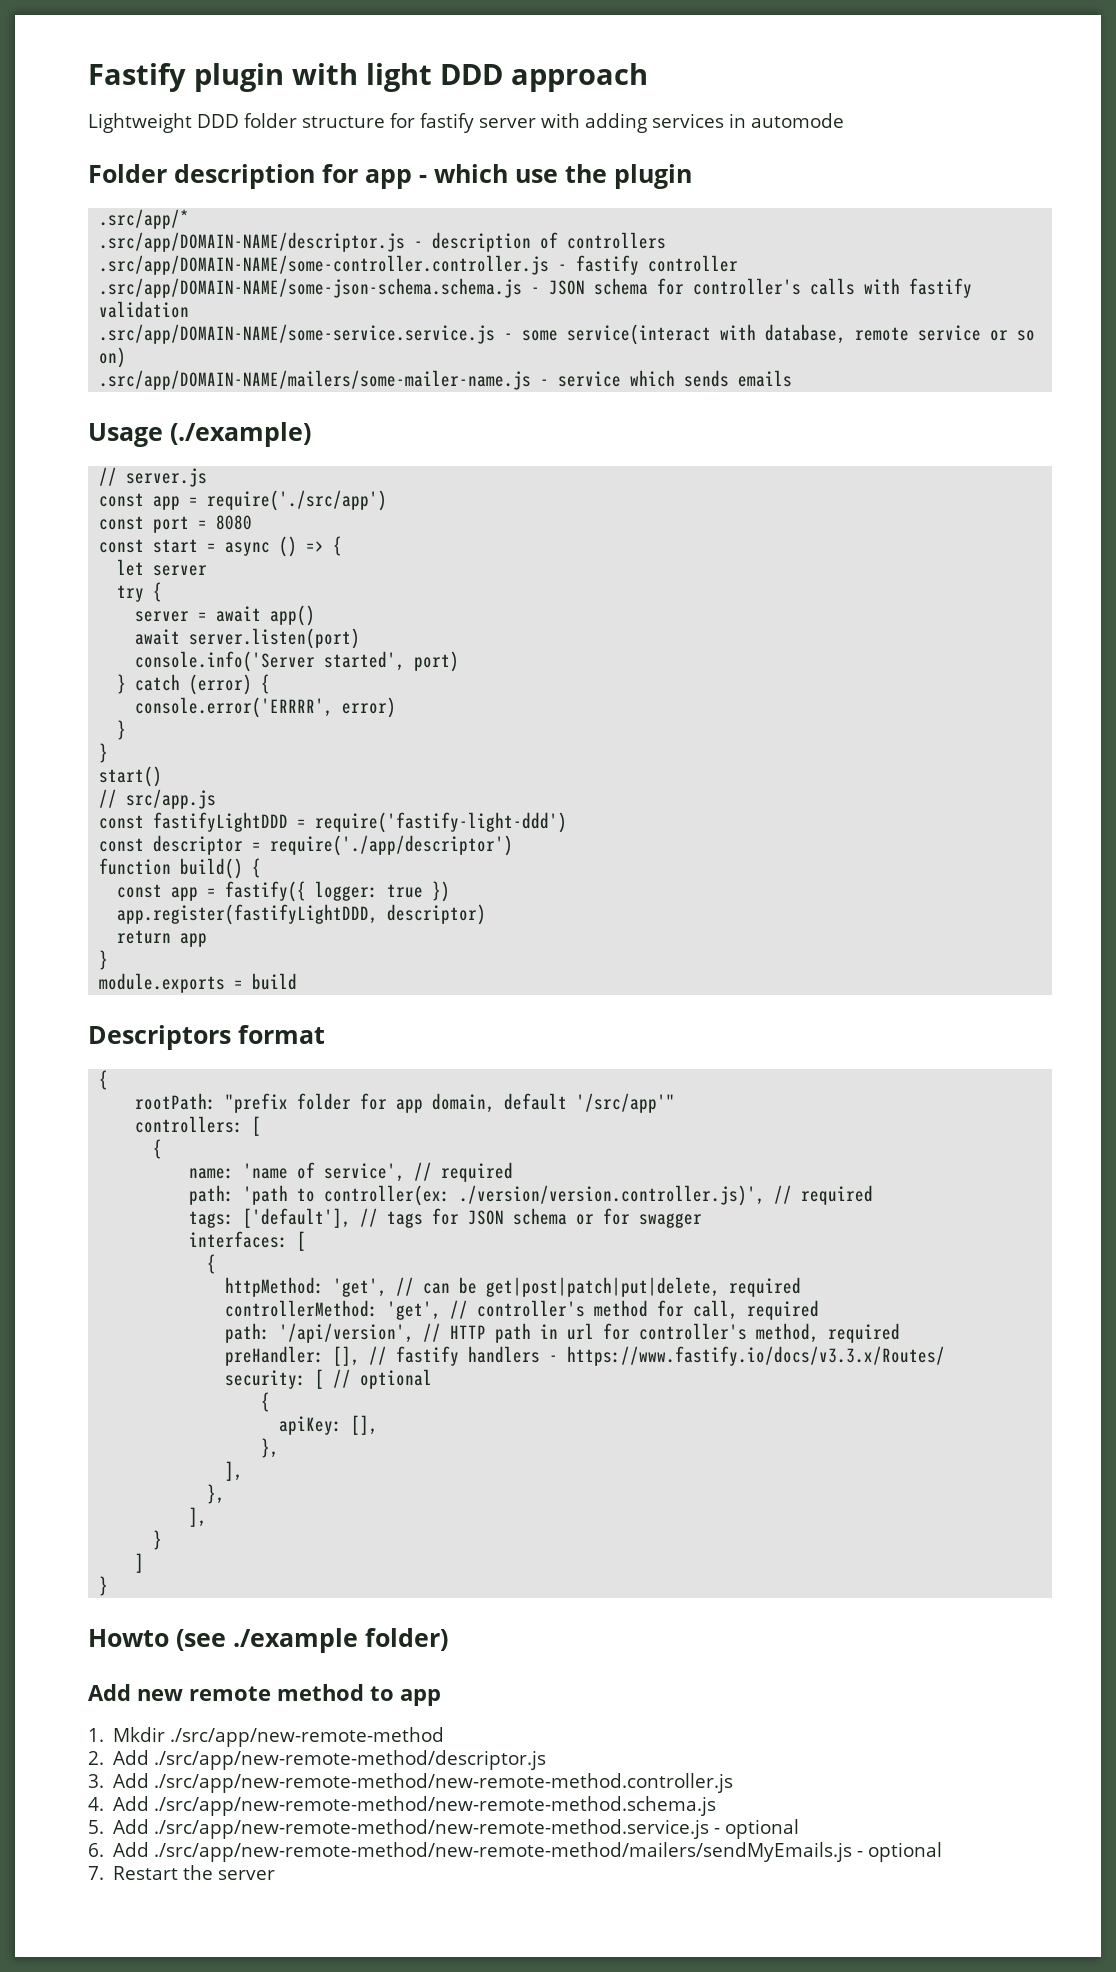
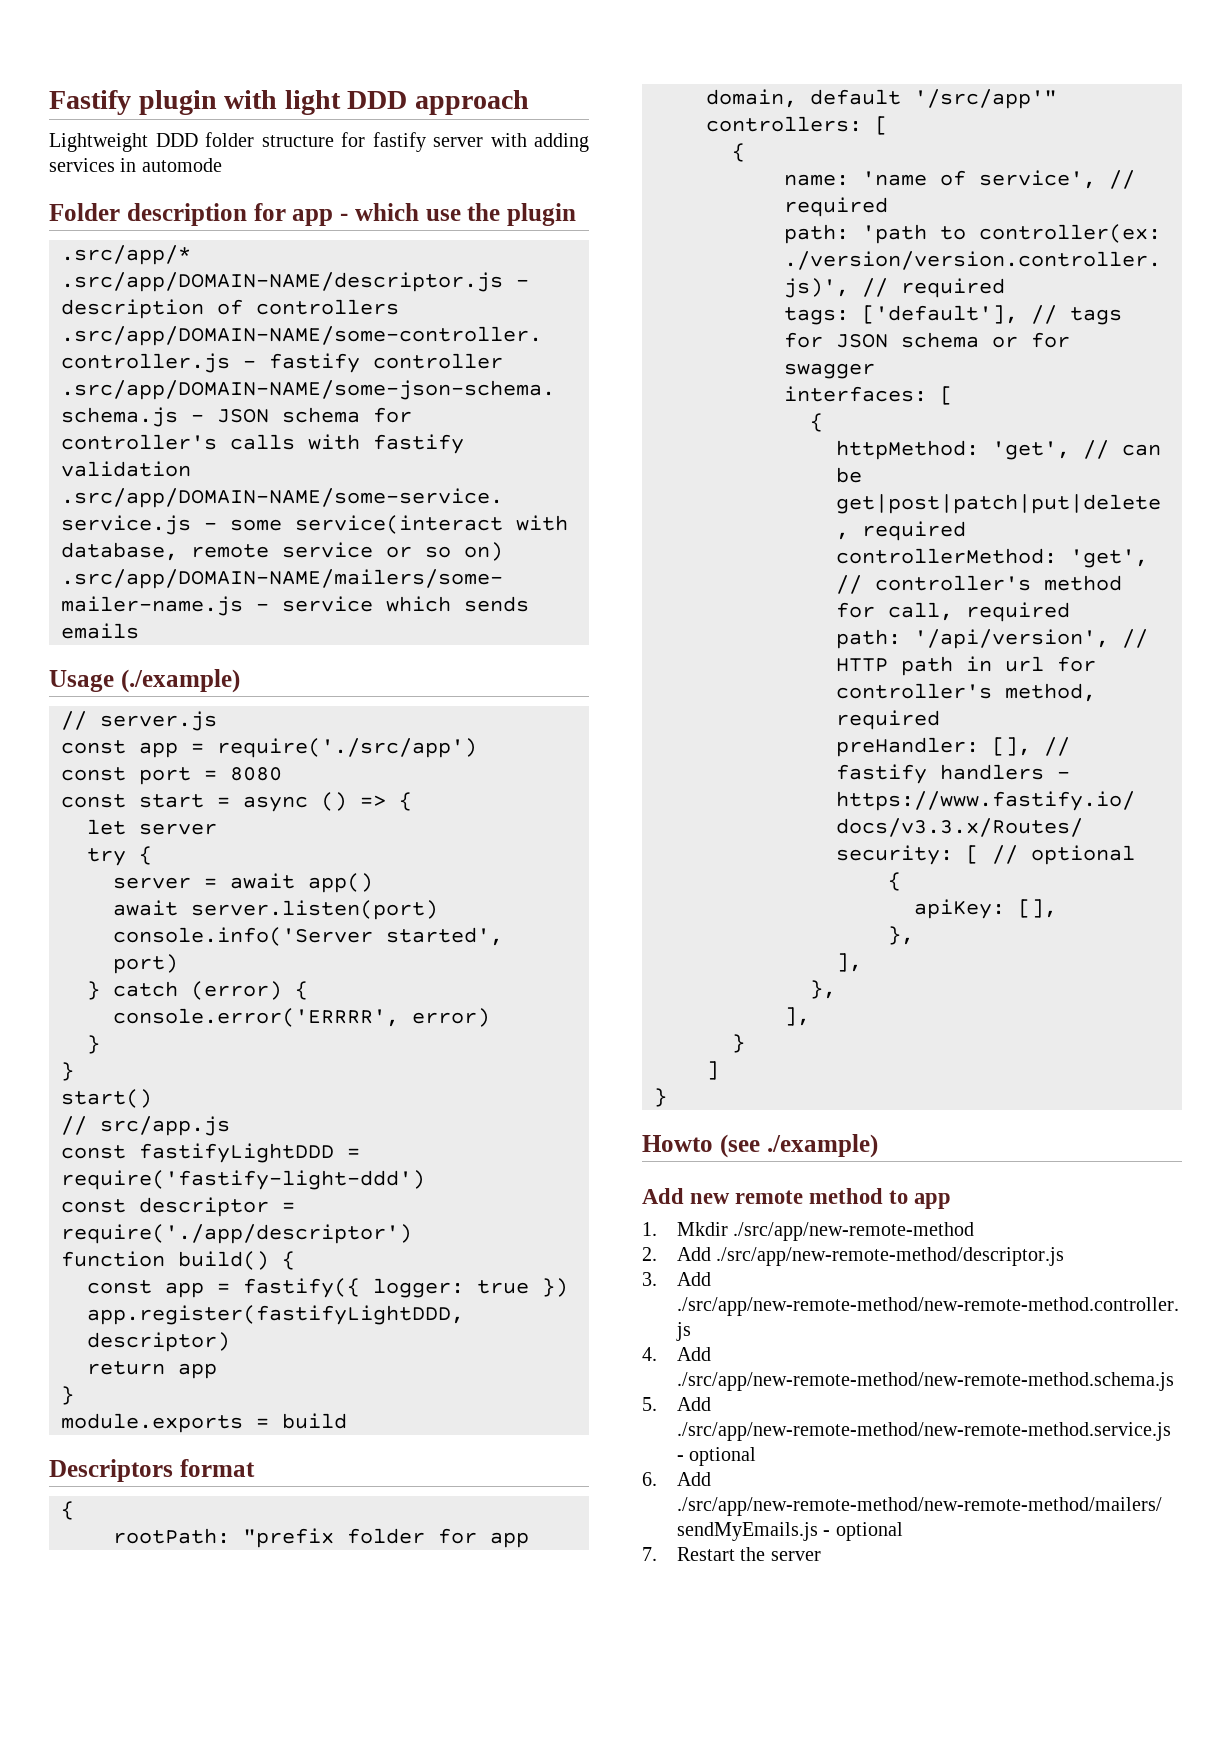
[233,1628,448,1653] ./example folder) -> [766,1134,878,1158] ./example)

